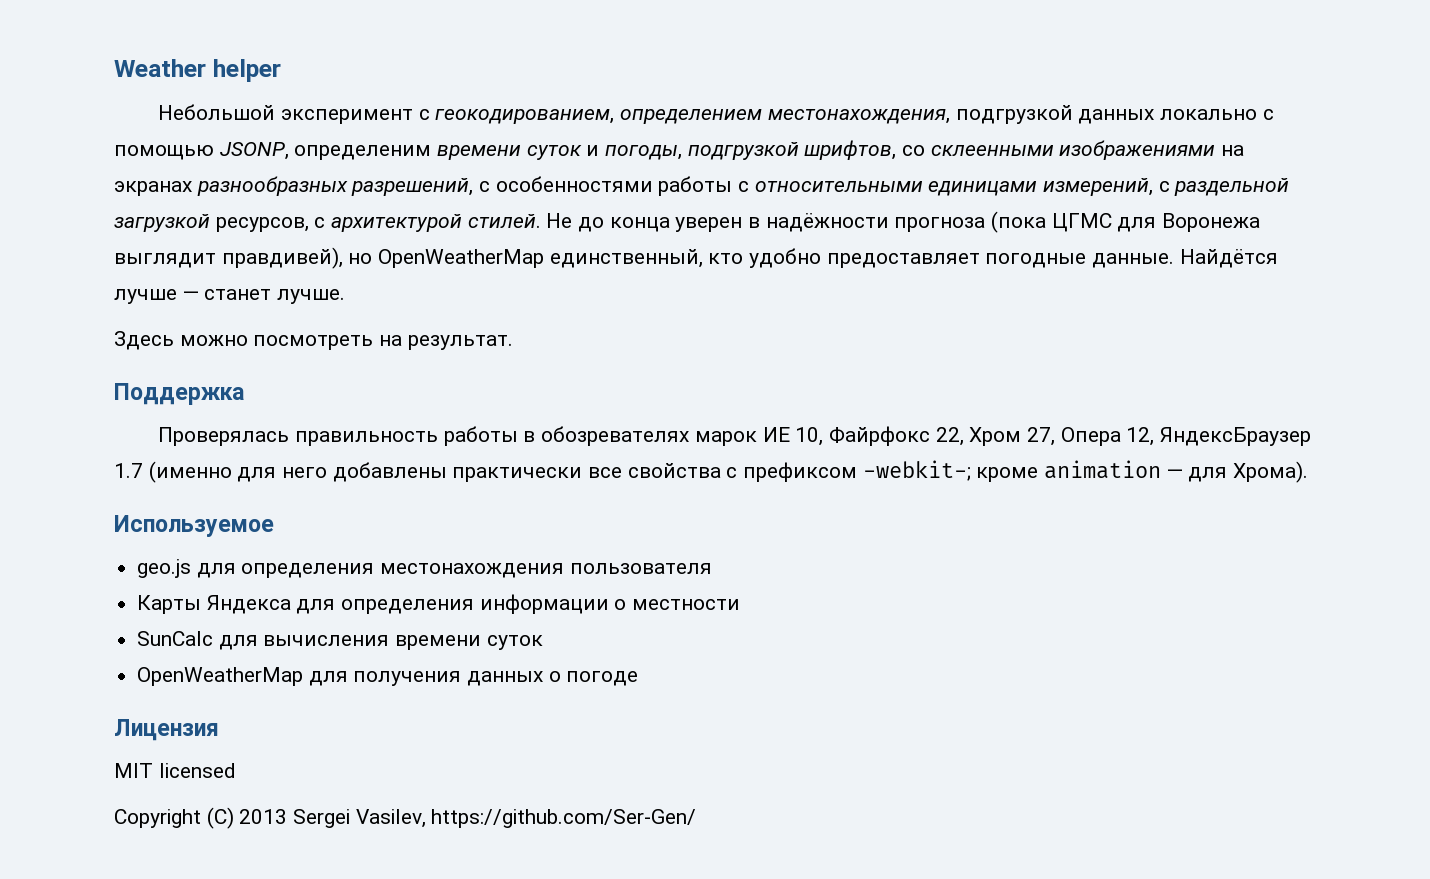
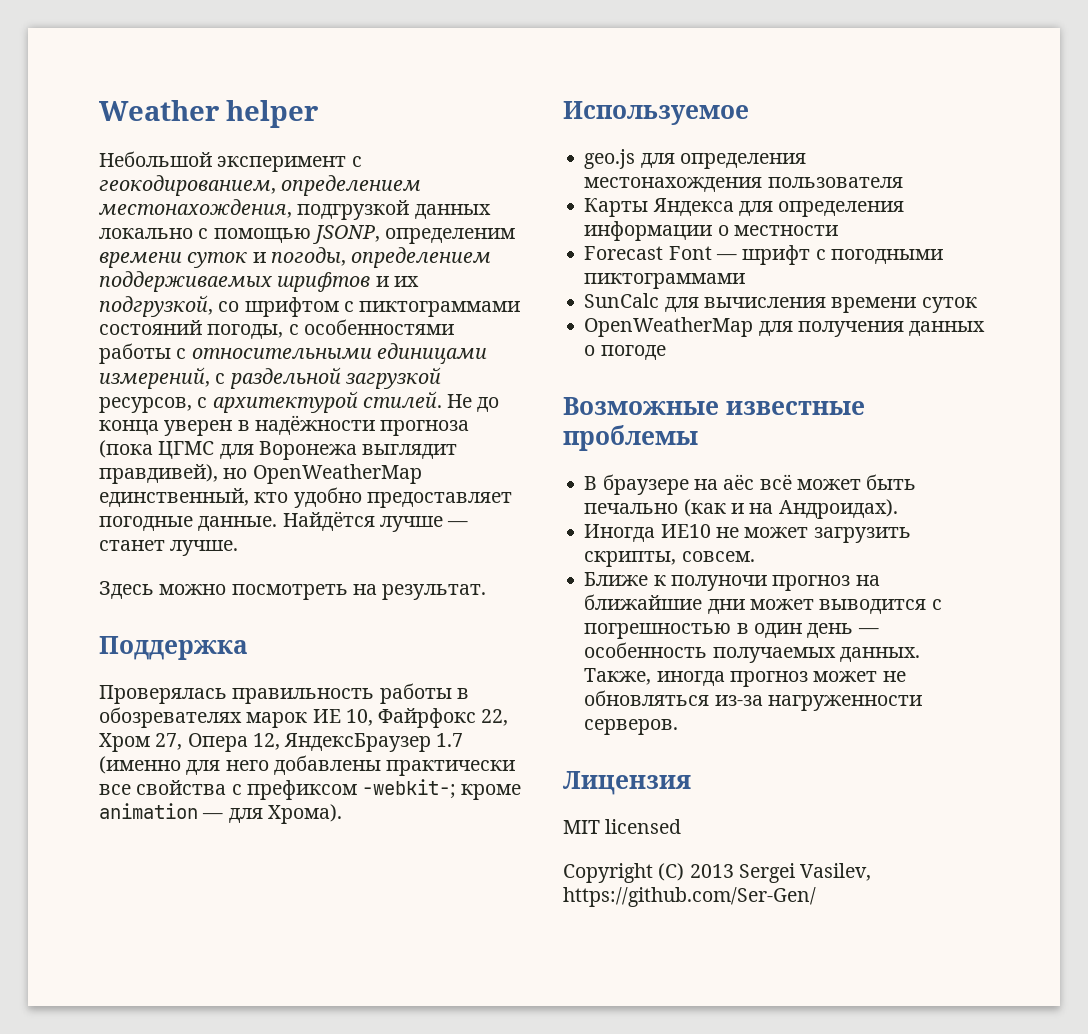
[687,140,1245,160] [114,176,474,196] подгрузкой шрифтов, со склеенными изображениями на экранах разнообразных разрешений, -> [351,247,492,268] [99,271,419,292] [99,295,521,317] [99,320,284,339] определением поддерживаемых шрифтов и их подгрузкой, со шрифтом с пиктограммами состояний погоды,
(741, 604) none -> [584,245,943,265] [584,273,746,289] // Forecast Font — шрифт с погодными пиктограммами
(639, 678) none -> [563,397,865,415] [563,425,698,451] [584,474,917,495] [584,499,898,519] [584,524,911,543] [584,551,755,567] [584,572,880,591] [584,594,942,614] [584,623,879,639] [584,642,920,663] [584,668,906,687] [584,690,922,711] [584,719,679,735] // Возможные известные проблемы // В браузере на аёс всё может быть печально (как и на Андроидах). // Иногда ИЕ10 не может загрузить скрипты, совсем. // Ближе к полуночи прогноз на ближайшие дни может выводится с погрешностью в один день — особенность получаемых данных. Также, иногда прогноз может не обновляться из-за нагруженности серверов.

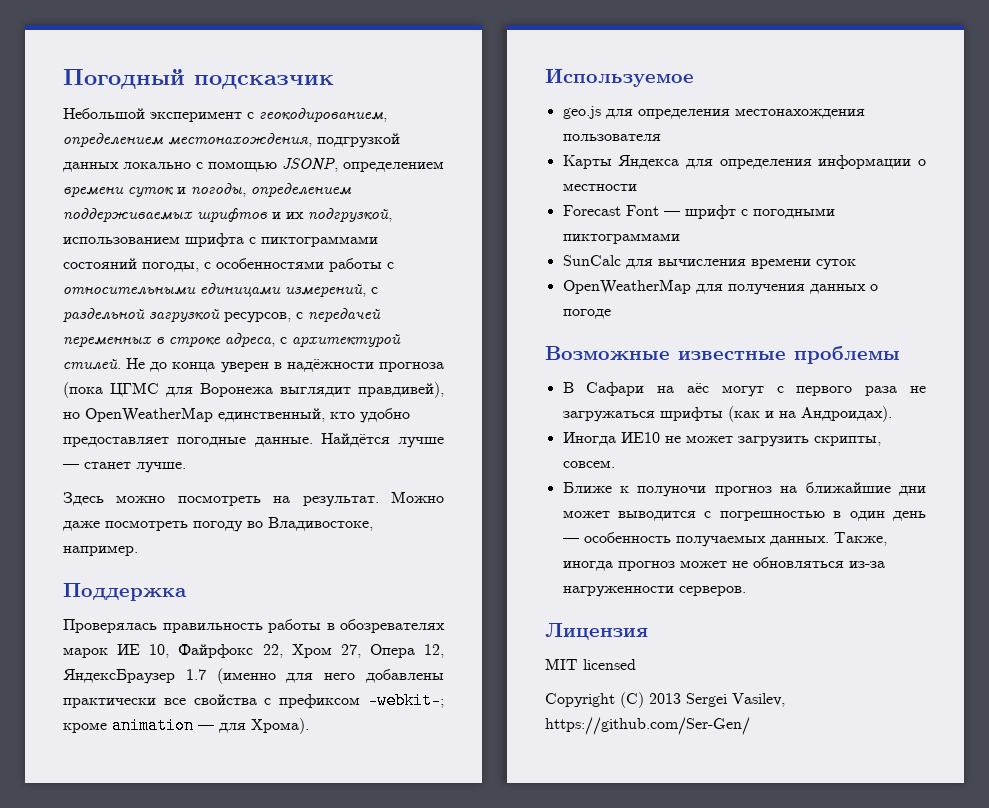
[99,100,319,128] Weather helper -> [63,69,334,89] Погодный подсказчик
[385,228,516,244] определеним -> [343,161,444,172] определением
[218,297,339,317] со шрифтом -> [63,233,244,247] использованием шрифта
(208, 402) none -> [308,308,381,323] [63,333,287,348] передачей переменных в строке адреса, с
(487, 592) none -> [391,491,444,503] [63,517,373,532] [63,545,138,556] Можно даже посмотреть погоду во Владивостоке, например.
[602,474,689,495] браузере -> [586,382,645,396] Сафари
[759,474,917,490] [584,503,679,514] всё может быть печально -> [721,385,926,397] [562,407,723,422] могут с первого раза не загружаться шрифты

